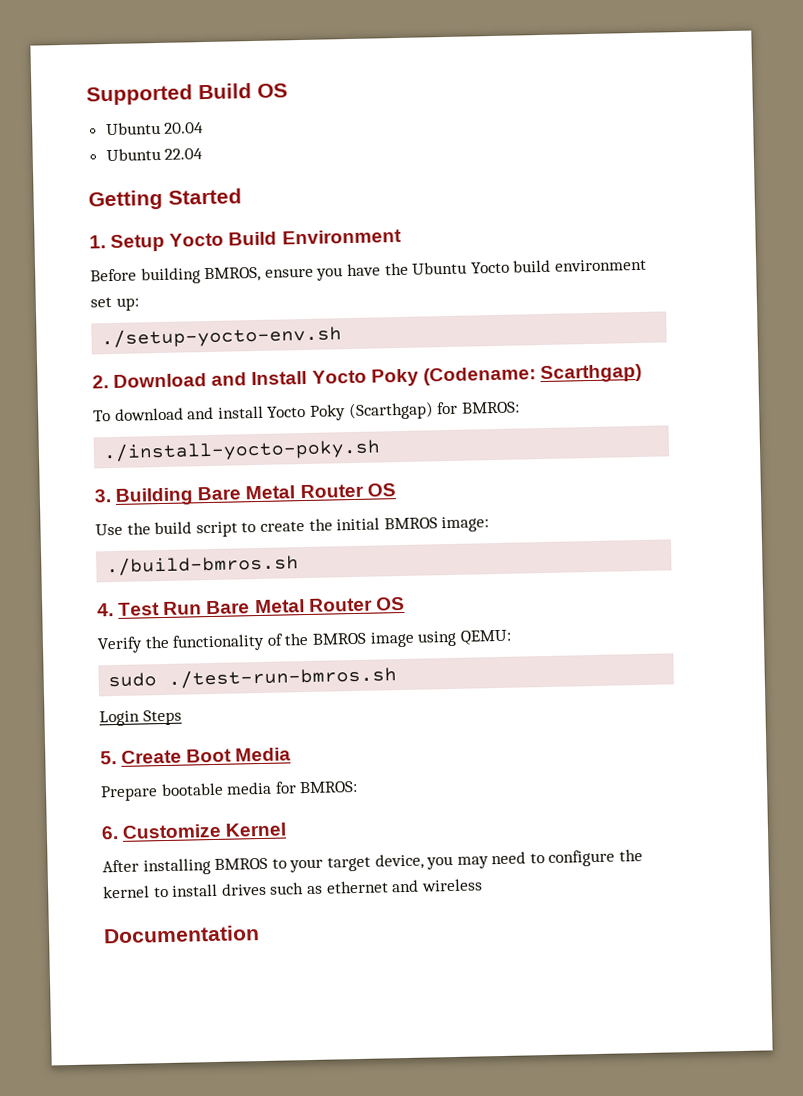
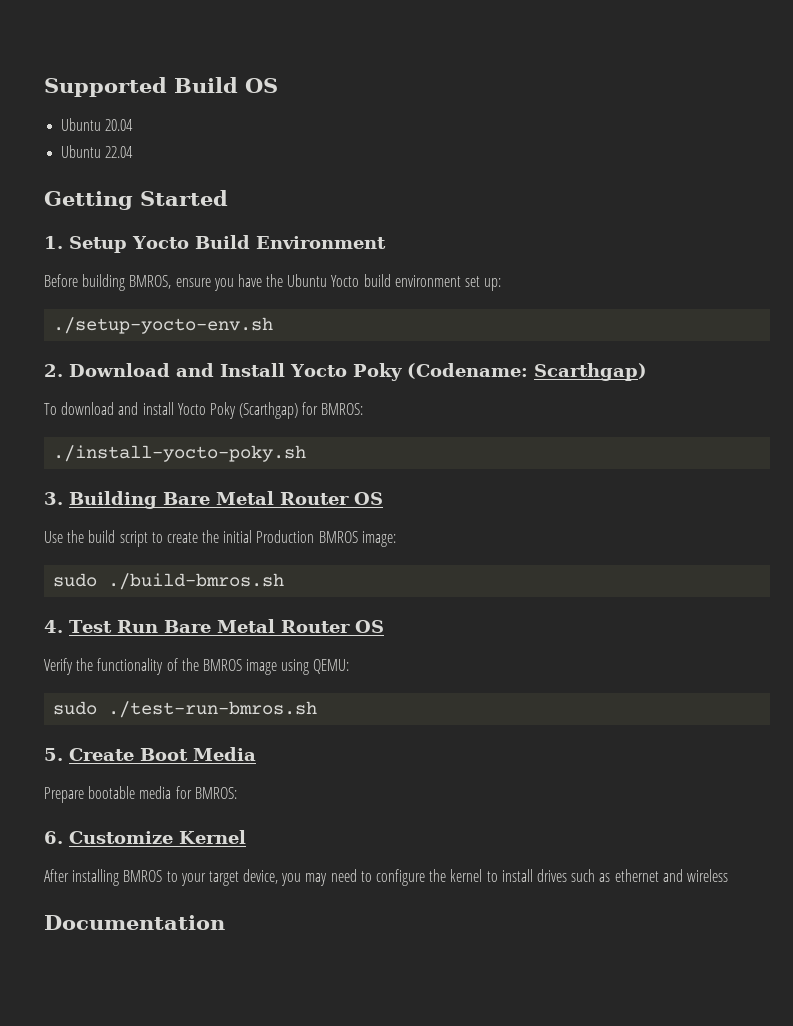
(381, 524) none -> [256,530,315,543] Production
(490, 524) none -> [53,573,98,587] sudo
[99,709,182,727] // Login Steps -> (318, 709) none

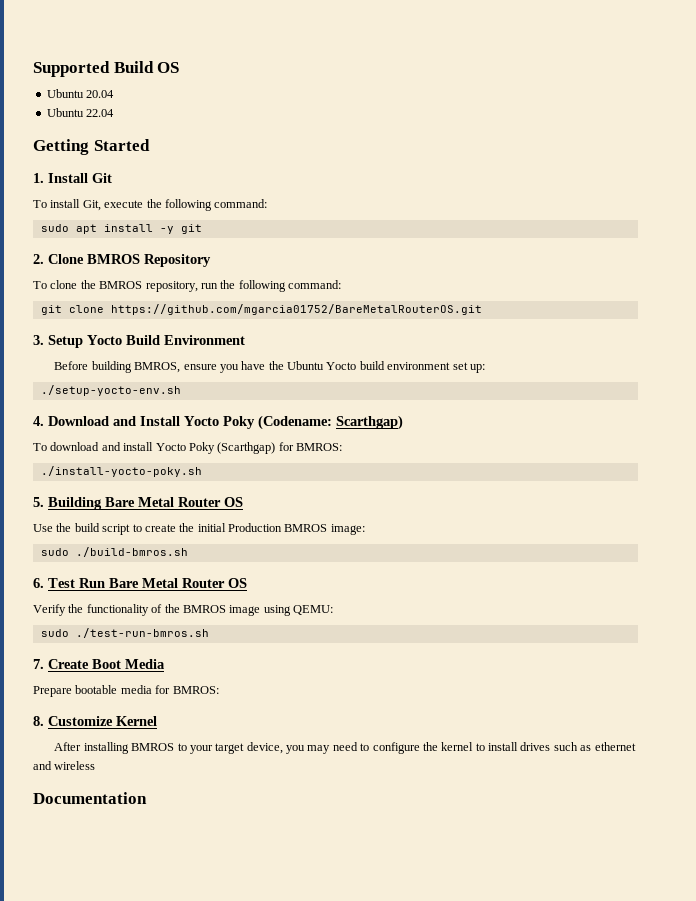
(63, 242) none -> [48,173,112,183] [33,199,268,211] [40,224,202,234] [33,254,211,267] [33,280,341,292] [40,304,482,315] [33,335,44,345] Install Git // To install Git, execute the following command: // sudo apt install -y git // 2. Clone BMROS Repository // To clone the BMROS repository, run the following command: // git clone https://github.com/mgarcia01752/BareMetalRouterOS.git // 3.
[44,364,63,377] 2. -> [33,416,44,426] 4.
[44,492,63,505] 3. -> [33,497,44,507] 5.
[44,620,63,633] 4. -> [33,578,44,588] 6.
[44,748,63,761] 5. -> [33,659,44,669] 7.
[44,831,63,844] 6. -> [33,716,44,726] 8.

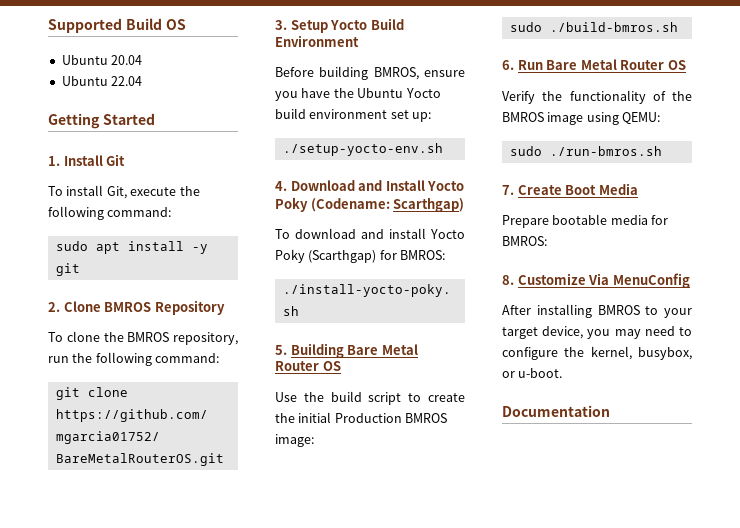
[48,578,75,588] Test -> (514, 65) none
[75,628,209,638] ./test-run-bmros.sh -> [549,146,662,156] ./run-bmros.sh
[116,716,157,726] Kernel -> [588,273,690,288] Via MenuConfig
[441,742,636,751] [33,761,96,770] kernel to install drives such as ethernet and wireless -> [590,346,692,360] [502,368,563,378] kernel, busybox, or u-boot.

